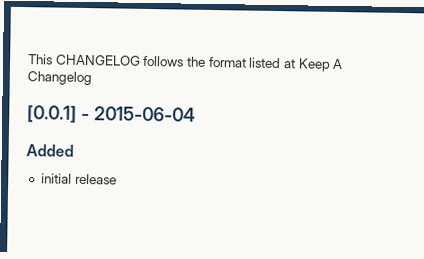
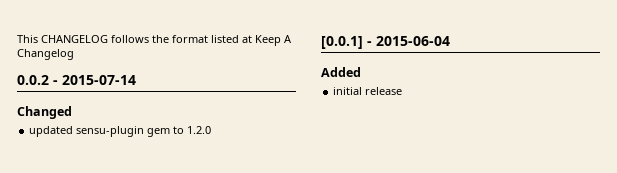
(92, 78) none -> [17,75,136,85] [17,106,72,119] [29,126,212,137] // 0.0.2 - 2015-07-14 // Changed // updated sensu-plugin gem to 1.2.0

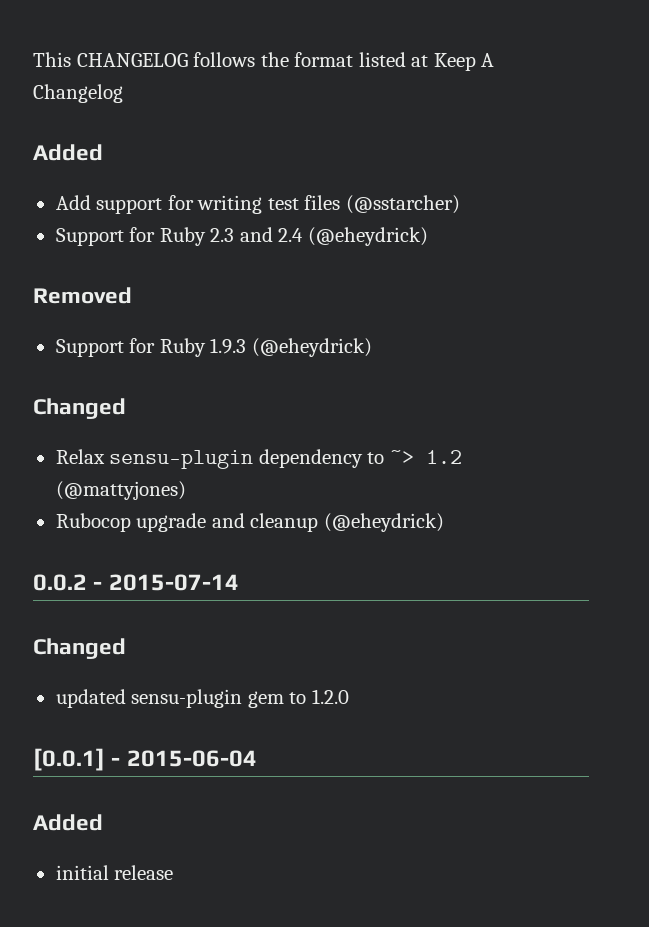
(74, 54) none -> [33,144,103,161] [55,195,460,214] [55,227,428,246] [33,287,132,304] [55,338,372,357] [33,398,126,419] [55,449,462,469] [55,481,186,500] [55,513,444,532] // Added // Add support for writing test files (@sstarcher) // Support for Ruby 2.3 and 2.4 (@eheydrick) // Removed // Support for Ruby 1.9.3 (@eheydrick) // Changed // Relax sensu-plugin dependency to ~> 1.2 (@mattyjones) // Rubocop upgrade and cleanup (@eheydrick)

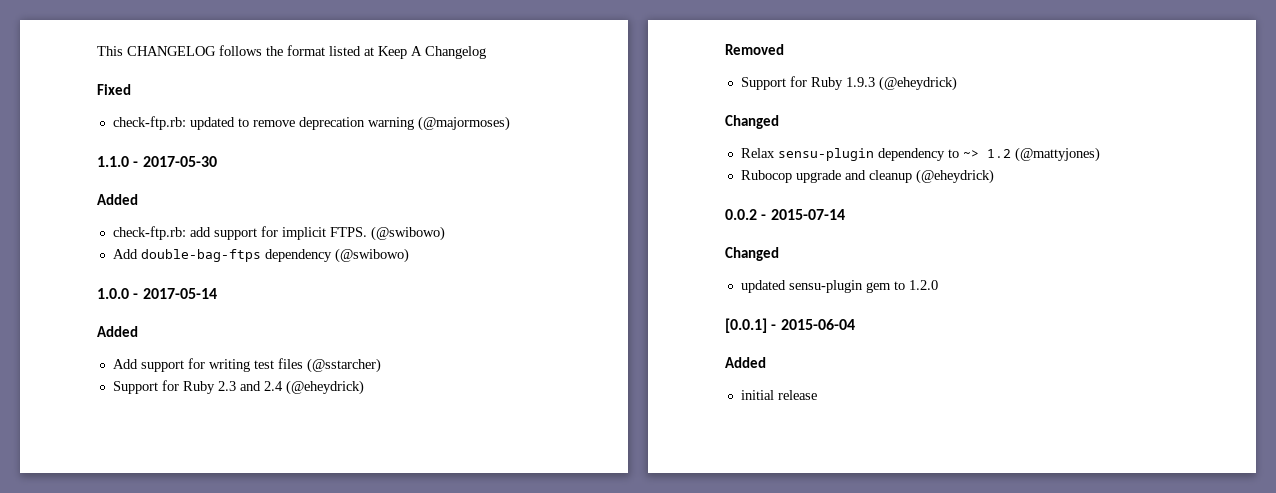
(123, 93) none -> [97,84,131,95] [112,116,510,131] [97,156,217,167] [97,194,138,205] [112,226,445,241] [112,248,409,263] [97,288,217,299] // Fixed // check-ftp.rb: updated to remove deprecation warning (@majormoses) // 1.1.0 - 2017-05-30 // Added // check-ftp.rb: add support for implicit FTPS. (@swibowo) // Add double-bag-ftps dependency (@swibowo) // 1.0.0 - 2017-05-14

